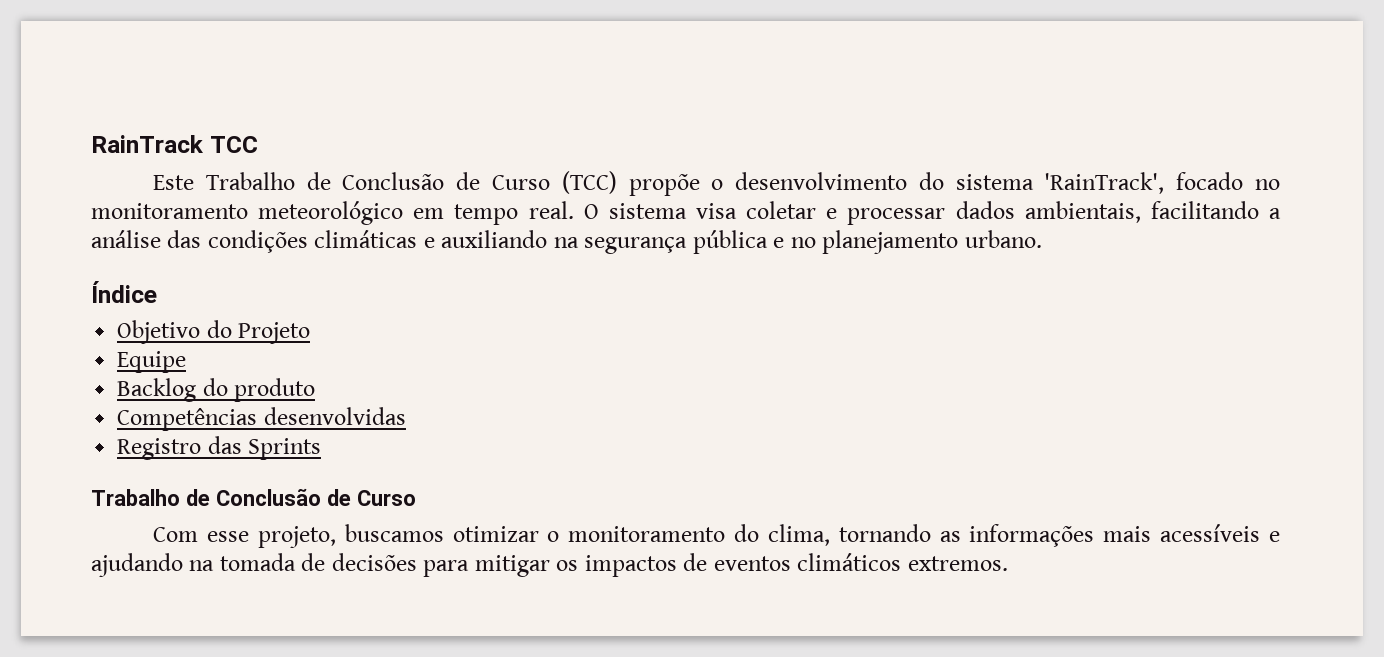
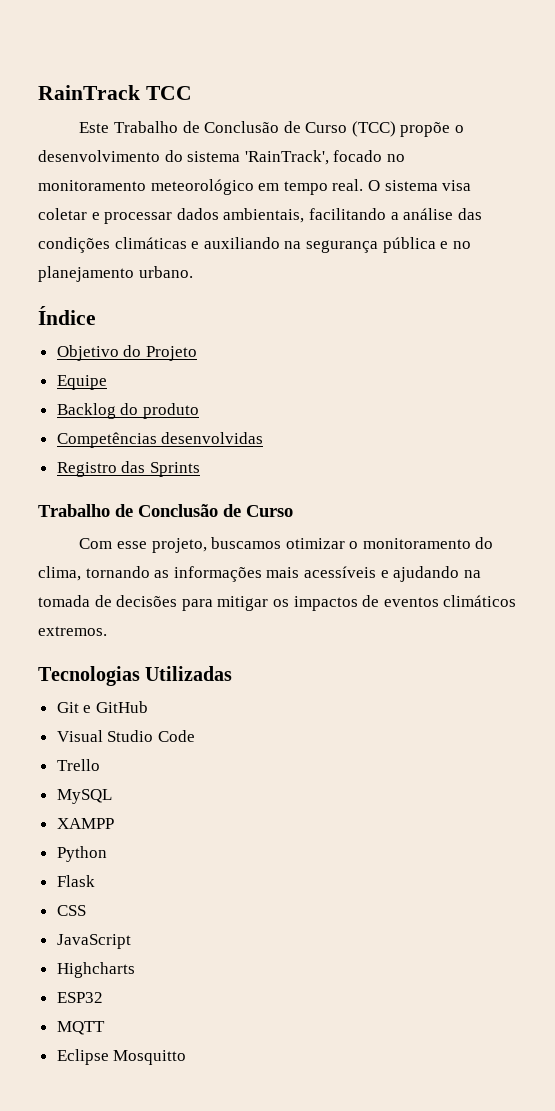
(1008, 563) none -> [38,666,233,686] [56,701,148,713] [56,730,195,742] [56,759,100,771] [56,789,112,804] [56,818,114,829] [56,846,107,862] [56,875,95,887] [56,905,86,916] [56,934,131,949] [56,962,135,978] [56,992,103,1003] [56,1021,105,1035] [56,1049,187,1065] // Tecnologias Utilizadas // Git e GitHub // Visual Studio Code // Trello // MySQL // XAMPP // Python // Flask // CSS // JavaScript // Highcharts // ESP32 // MQTT // Eclipse Mosquitto

